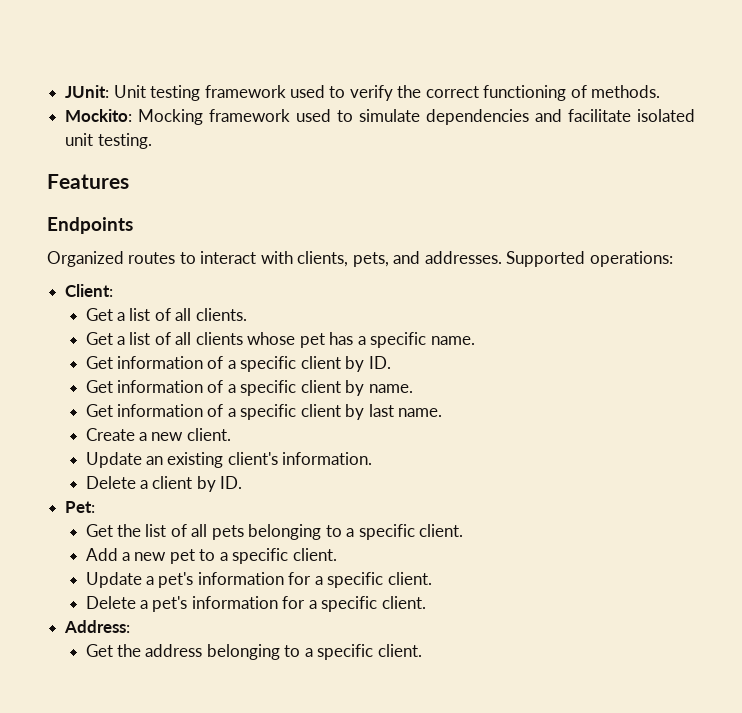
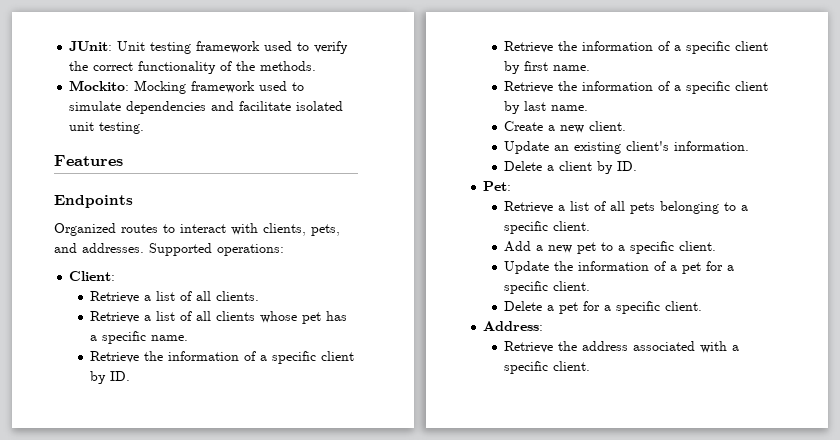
[483,85,587,101] functioning of -> [138,61,256,74] functionality of the
[85,308,113,321] Get -> [90,291,140,303] Retrieve
[85,332,113,345] Get -> [90,311,140,323] Retrieve
[85,356,113,369] Get -> [90,351,164,363] Retrieve the
[85,380,413,396] [85,404,113,417] Get information of a specific client by name. // Get -> [504,41,769,54] [504,61,591,74] [504,81,578,93] Retrieve the information of a specific client by first name. // Retrieve the
[85,524,141,537] Get the -> [504,201,566,213] Retrieve a
[145,572,284,588] a pet's information -> [554,261,702,274] the information of a pet
[152,596,278,612] pet's information -> [559,302,579,314] pet
[85,644,113,657] Get -> [504,341,554,353] Retrieve
[206,644,301,660] belonging to -> [633,341,728,353] associated with

